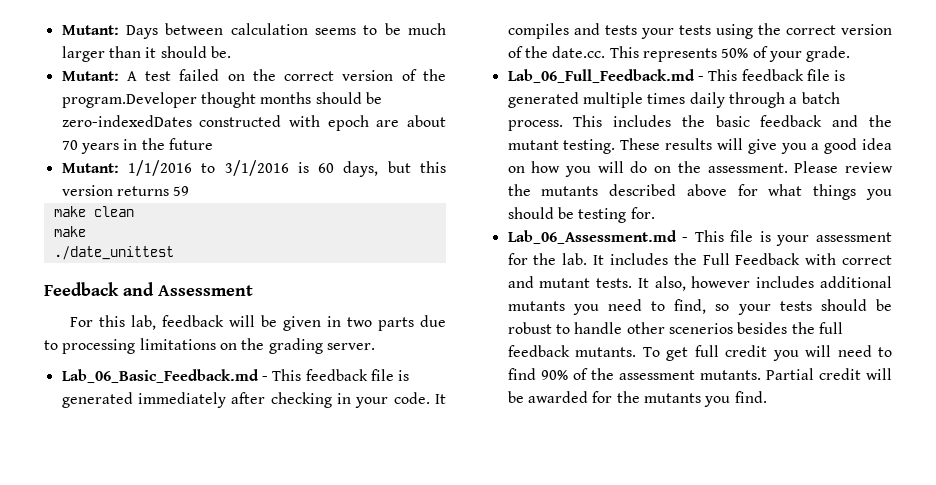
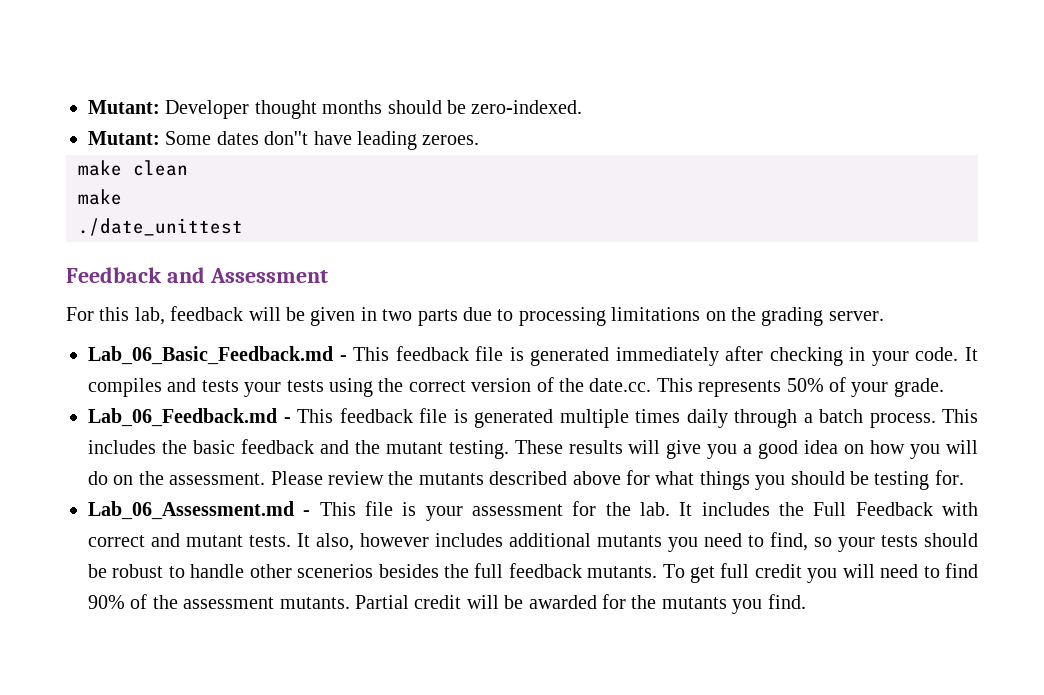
[61,23,446,39] [61,46,231,62] [61,69,446,81] [61,92,382,108] [61,115,446,131] [61,138,213,154] [61,160,447,177] [61,185,190,196] Mutant: Days between calculation seems to be much larger than it should be. // Mutant: A test failed on the correct version of the program.Developer thought months should be zero-indexedDates constructed with epoch are about 70 years in the future // Mutant: 1/1/2016 to 3/1/2016 is 60 days, but this version returns 59 -> [88,100,583,119] [88,131,480,150] Mutant: Developer thought months should be zero-indexed. // Mutant: Some dates don''t have leading zeroes.
[507,69,695,83] Lab_06_Full_Feedback.md -> [88,408,277,427] Lab_06_Feedback.md

